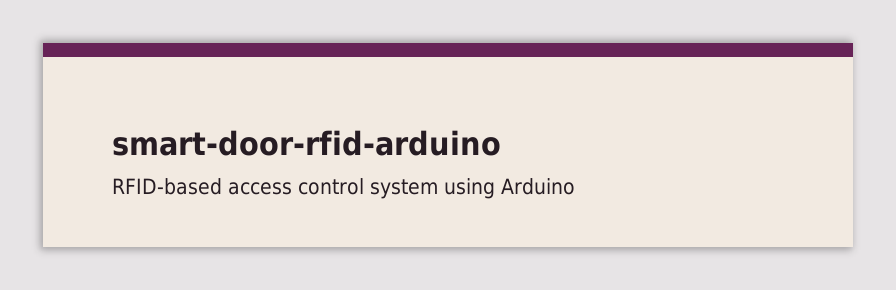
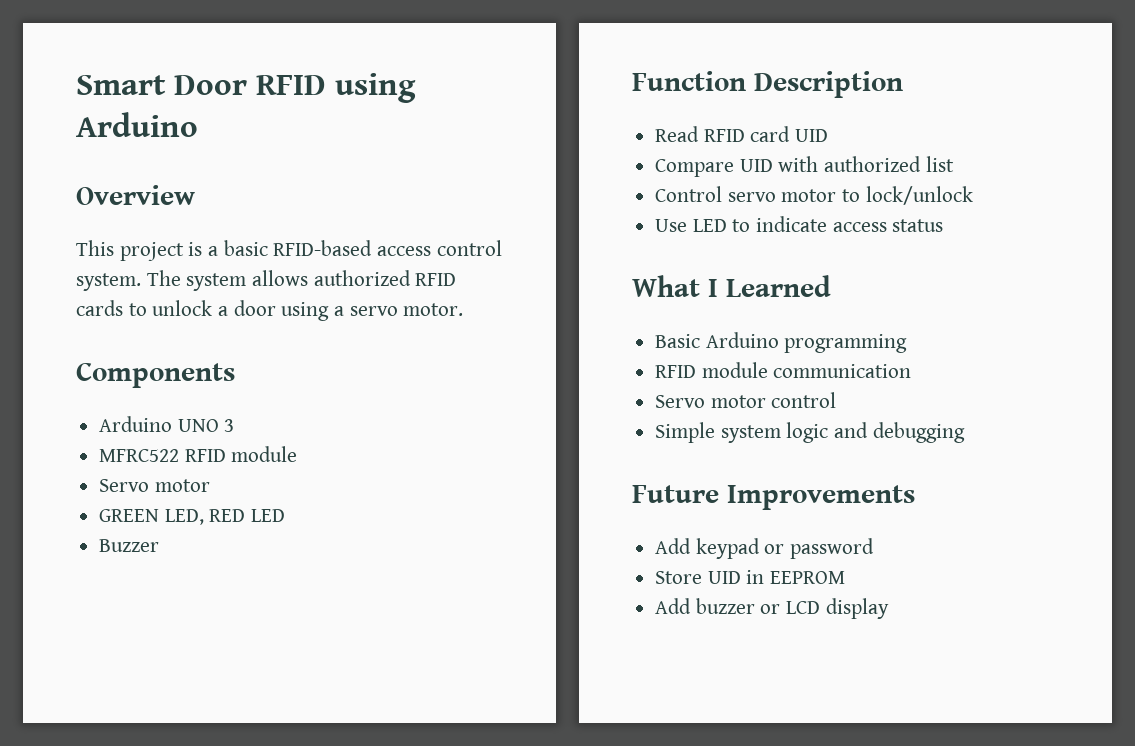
[112,130,501,156] [112,178,575,199] smart-door-rfid-arduino // RFID-based access control system using Arduino -> [76,73,416,103] [76,112,198,137] [76,185,195,205] [76,240,502,261] [76,270,457,291] [76,300,464,321] [76,362,235,388] [99,416,235,432] [99,446,298,462] [99,479,210,492] [99,509,286,525] [99,539,160,552] [632,71,903,98] [655,126,829,142] [655,156,954,177] [655,186,973,205] [655,216,944,232] [632,275,831,297] [655,332,908,353] [655,362,912,378] [655,392,837,408] [655,422,965,443] [632,485,915,510] [655,538,875,559] [655,570,846,584] [655,598,889,619] Smart Door RFID using Arduino // Overview // This project is a basic RFID-based access control system. The system allows authorized RFID cards to unlock a door using a servo motor. // Components // Arduino UNO 3 // MFRC522 RFID module // Servo motor // GREEN LED, RED LED // Buzzer // Function Description // Read RFID card UID // Compare UID with authorized list // Control servo motor to lock/unlock // Use LED to indicate access status // What I Learned // Basic Arduino programming // RFID module communication // Servo motor control // Simple system logic and debugging // Future Improvements // Add keypad or password // Store UID in EEPROM // Add buzzer or LCD display

